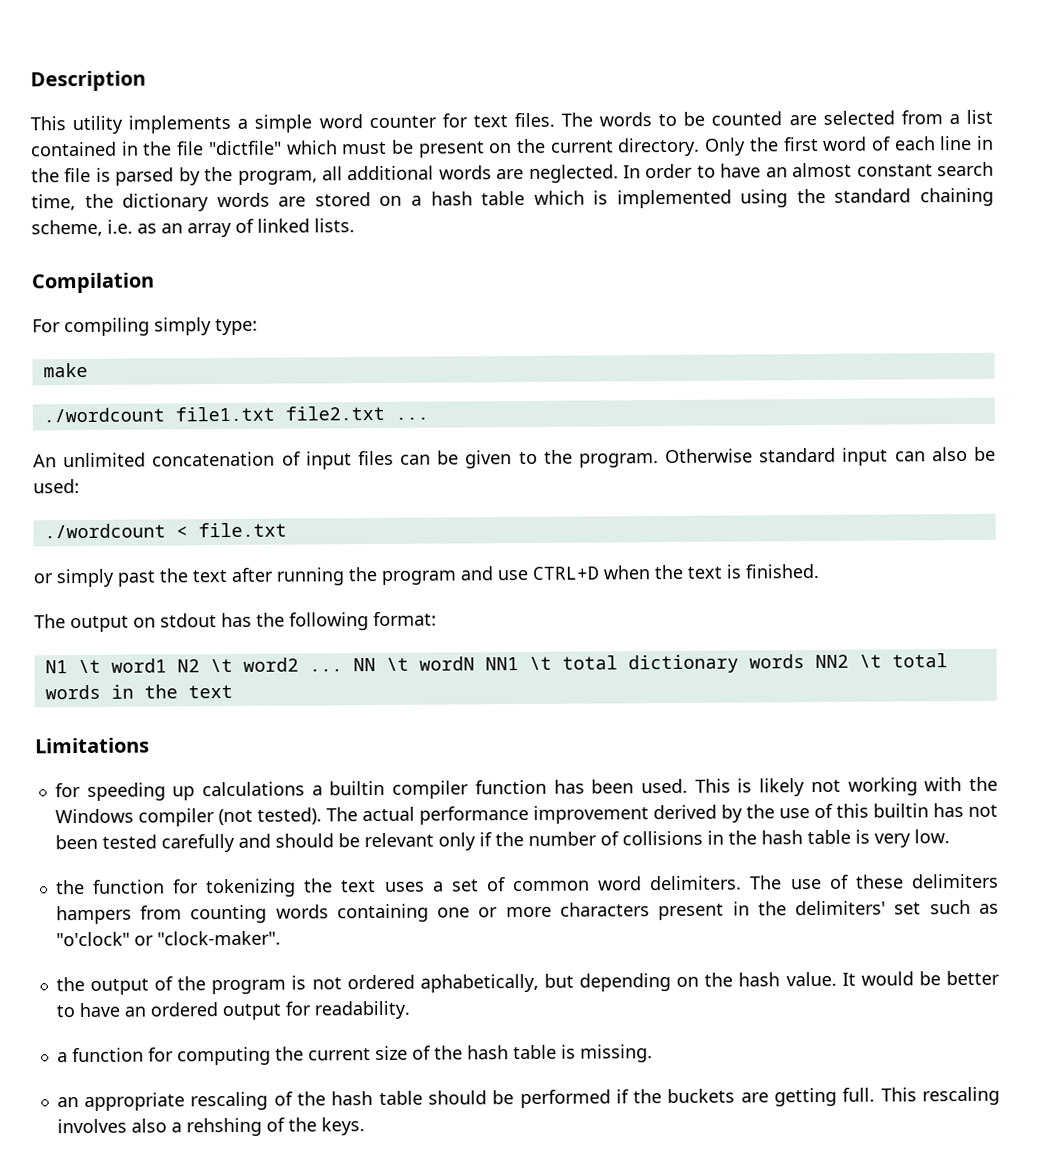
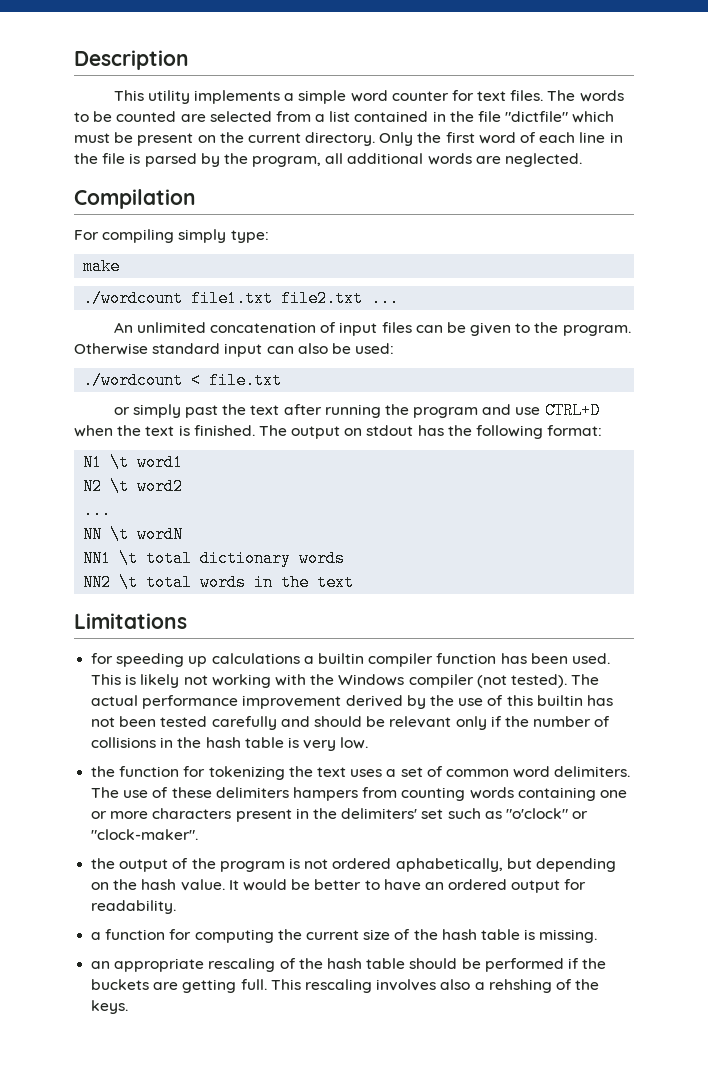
[623,161,995,179] [31,187,994,212] [31,218,355,238] In order to have an almost constant search time, the dictionary words are stored on a hash table which is implemented using the standard chaining scheme, i.e. as an array of linked lists. -> (583, 160) none
(819, 571) // -> (255, 430) none
(167, 665) none -> (184, 462) //
[308,668,343,672] ... -> [83,502,112,519] // ... //
(475, 663) none -> (184, 534) //
(805, 661) none -> (346, 558) //

